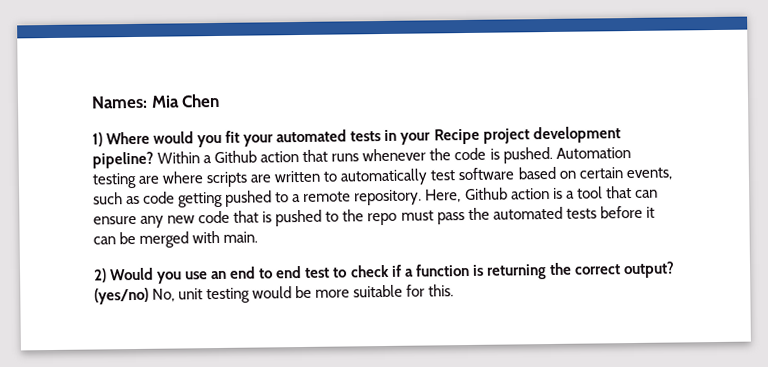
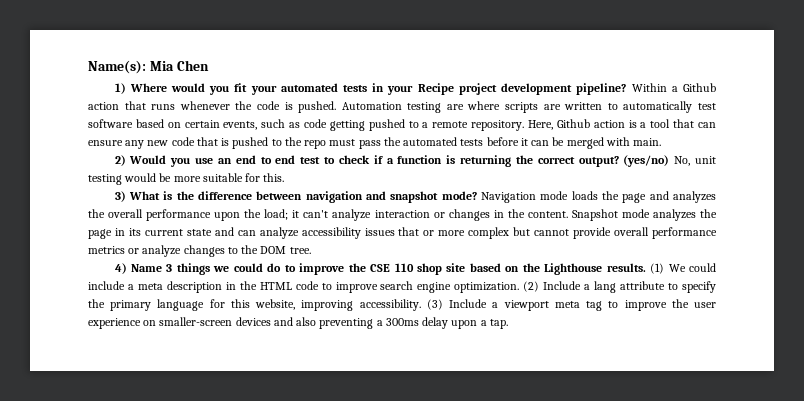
[91,95,148,109] Names: -> [88,60,146,74] Name(s):
(455, 290) none -> [114,191,716,203] [88,209,717,221] [88,227,718,239] [88,245,311,257] [114,263,716,275] [88,281,716,293] [88,299,717,311] [88,317,508,329] // 3) What is the difference between navigation and snapshot mode? Navigation mode loads the page and analyzes the overall performance upon the load; it can't analyze interaction or changes in the content. Snapshot mode analyzes the page in its current state and can analyze accessibility issues that or more complex but cannot provide overall performance metrics or analyze changes to the DOM tree. // 4) Name 3 things we could do to improve the CSE 110 shop site based on the Lighthouse results. (1) We could include a meta description in the HTML code to improve search engine optimization. (2) Include a lang attribute to specify the primary language for this website, improving accessibility. (3) Include a viewport meta tag to improve the user experience on smaller-screen devices and also preventing a 300ms delay upon a tap.

